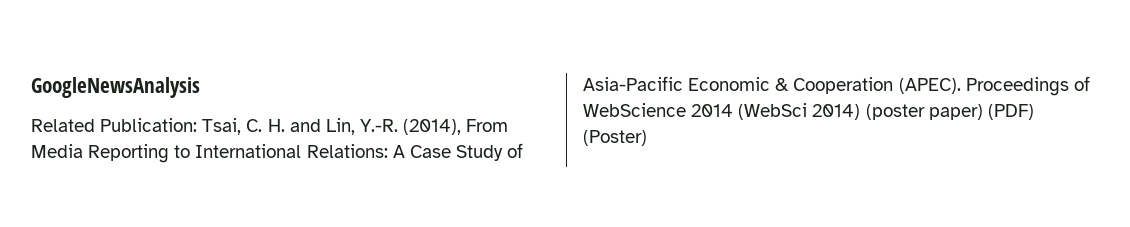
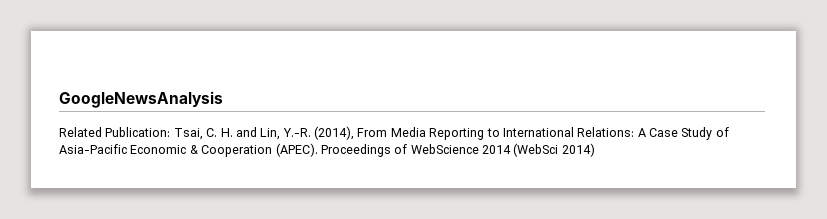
[865,104,1034,120] [583,130,647,146] (poster paper) (PDF) (Poster) -> (595, 150) none

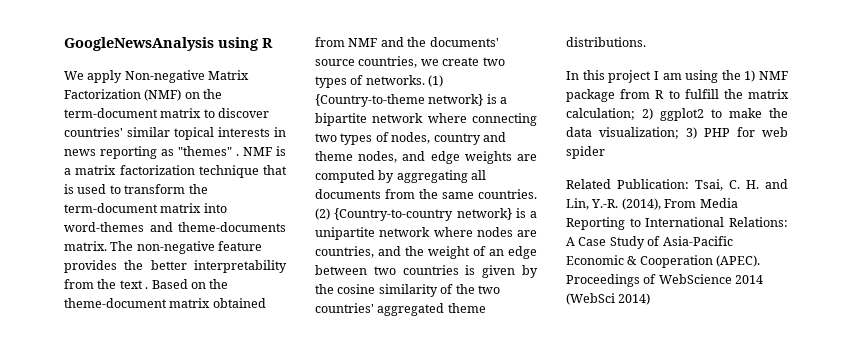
(223, 99) none -> [218,37,273,51] [64,70,250,83] [64,89,223,101] [64,108,270,118] [64,127,286,140] [64,146,286,159] [64,165,287,178] [64,184,208,194] [64,203,227,213] [64,222,286,232] [64,241,263,254] [64,260,287,273] [64,279,229,289] [64,298,266,308] [315,37,499,47] [315,56,505,68] [315,75,444,88] [315,94,508,107] [315,113,537,126] [315,132,506,145] [315,151,537,164] [315,170,487,183] [315,189,537,199] [315,208,537,221] [315,227,537,240] [315,246,537,259] [315,265,538,278] [315,284,500,297] [315,303,486,316] [566,37,646,47] [566,70,788,83] [566,89,789,102] [566,108,788,121] [566,127,788,139] [566,146,605,159] using R // We apply Non-negative Matrix Factorization (NMF) on the term-document matrix to discover countries' similar topical interests in news reporting as "themes" . NMF is a matrix factorization technique that is used to transform the term-document matrix into word-themes and theme-documents matrix. The non-negative feature provides the better interpretability from the text . Based on the theme-document matrix obtained from NMF and the documents' source countries, we create two types of networks. (1) {Country-to-theme network} is a bipartite network where connecting two types of nodes, country and theme nodes, and edge weights are computed by aggregating all documents from the same countries. (2) {Country-to-country network} is a unipartite network where nodes are countries, and the weight of an edge between two countries is given by the cosine similarity of the two countries' aggregated theme distributions. // In this project I am using the 1) NMF package from R to fulfill the matrix calculation; 2) ggplot2 to make the data visualization; 3) PHP for web spider

